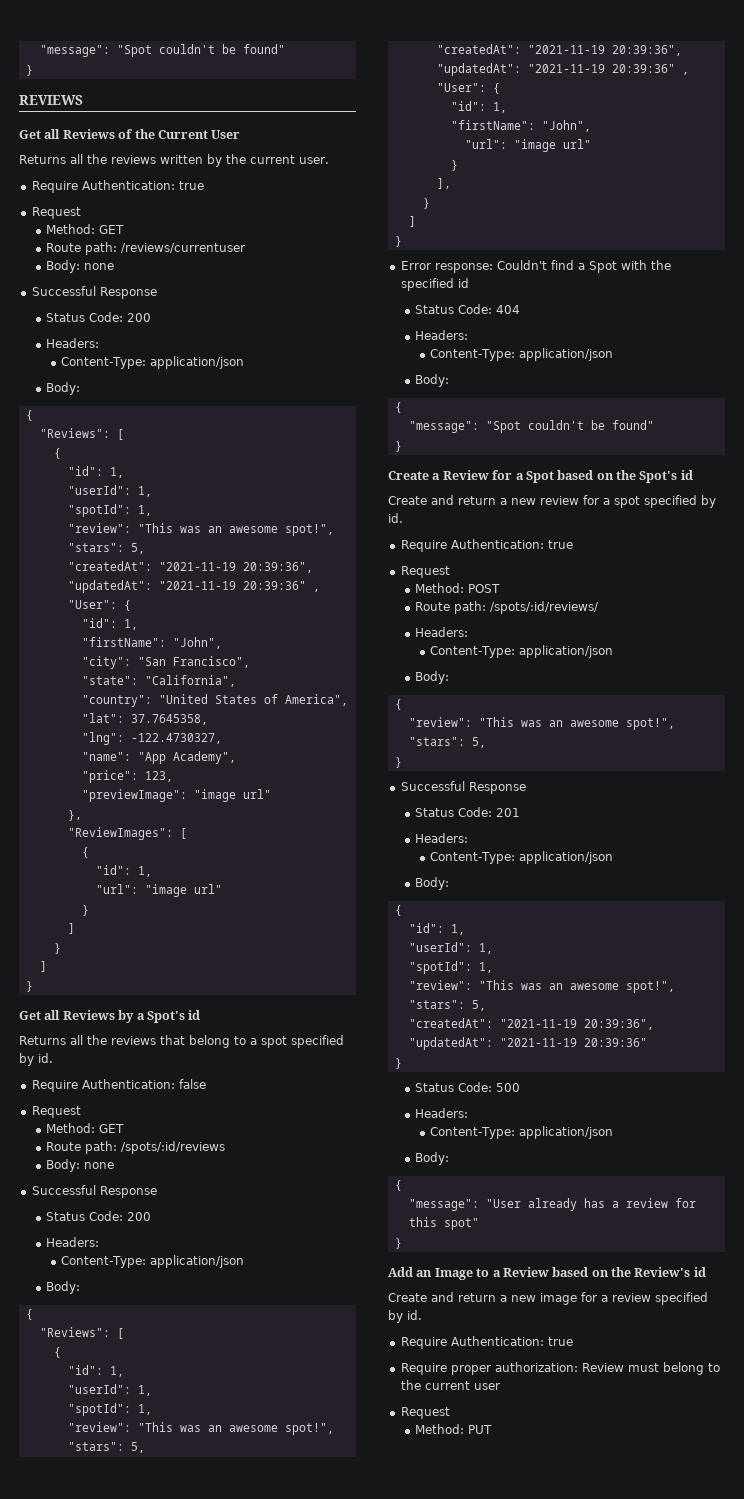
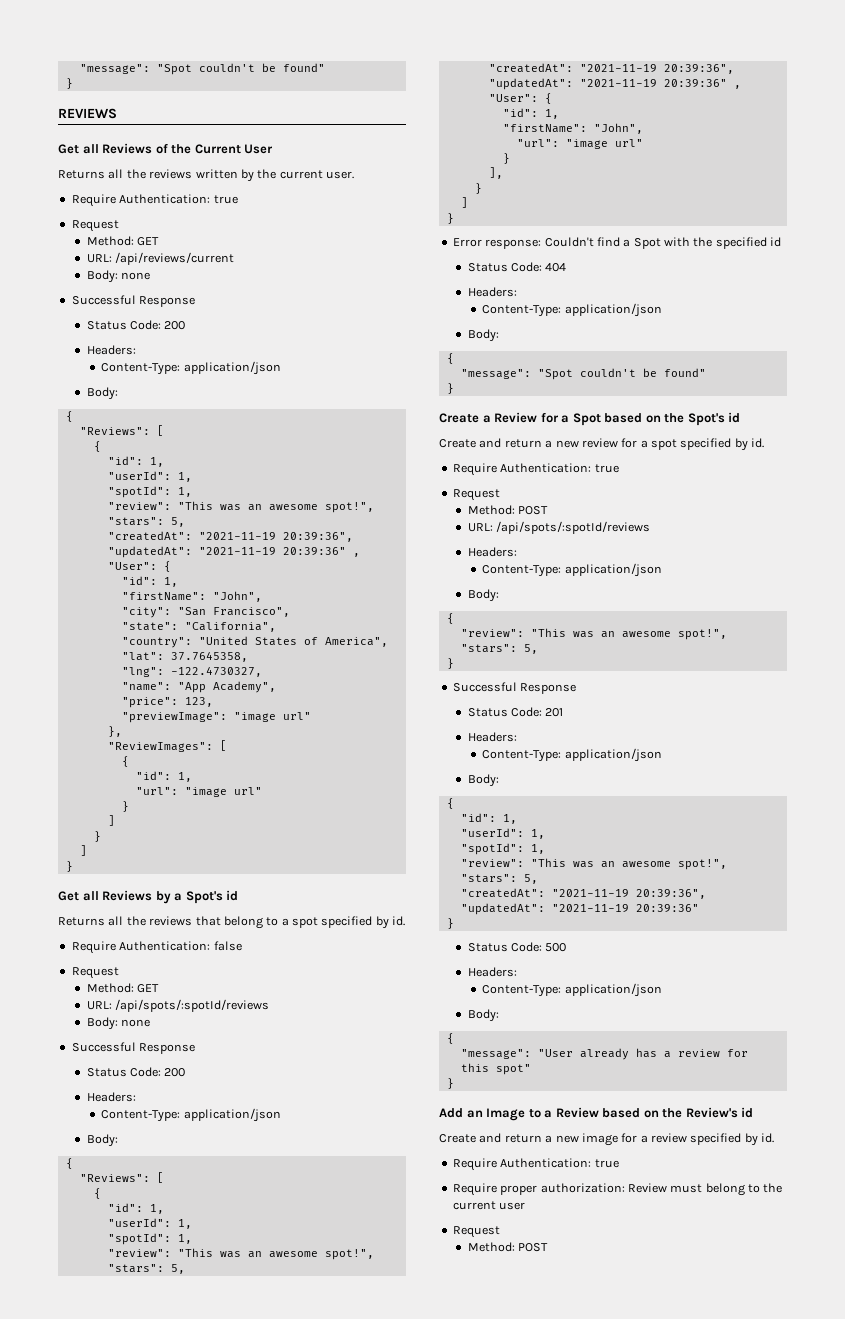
[46,242,246,255] Route path: /reviews/currentuser -> [86,252,234,265] URL: /api/reviews/current
[46,1141,226,1154] Route path: /spots/:id/reviews -> [86,999,269,1012] URL: /api/spots/:spotId/reviews
[415,601,600,614] Route path: /spots/:id/reviews/ -> [467,521,650,534] URL: /api/spots/:spotId/reviews
[468,1425,493,1434] PUT -> [517,1243,548,1252] POST

